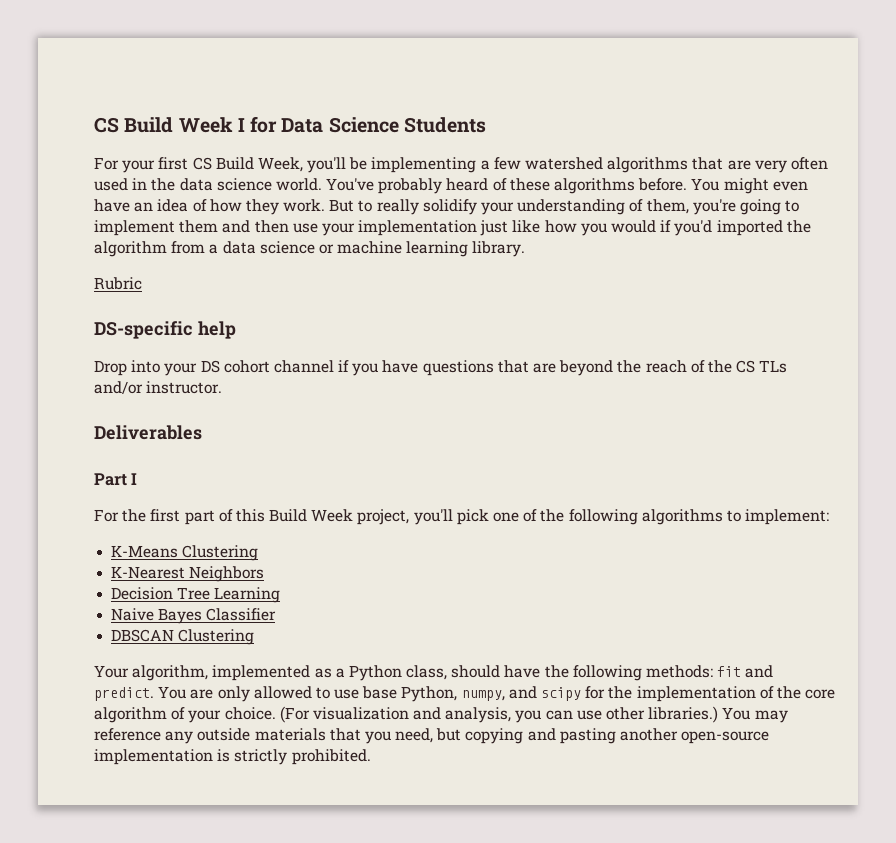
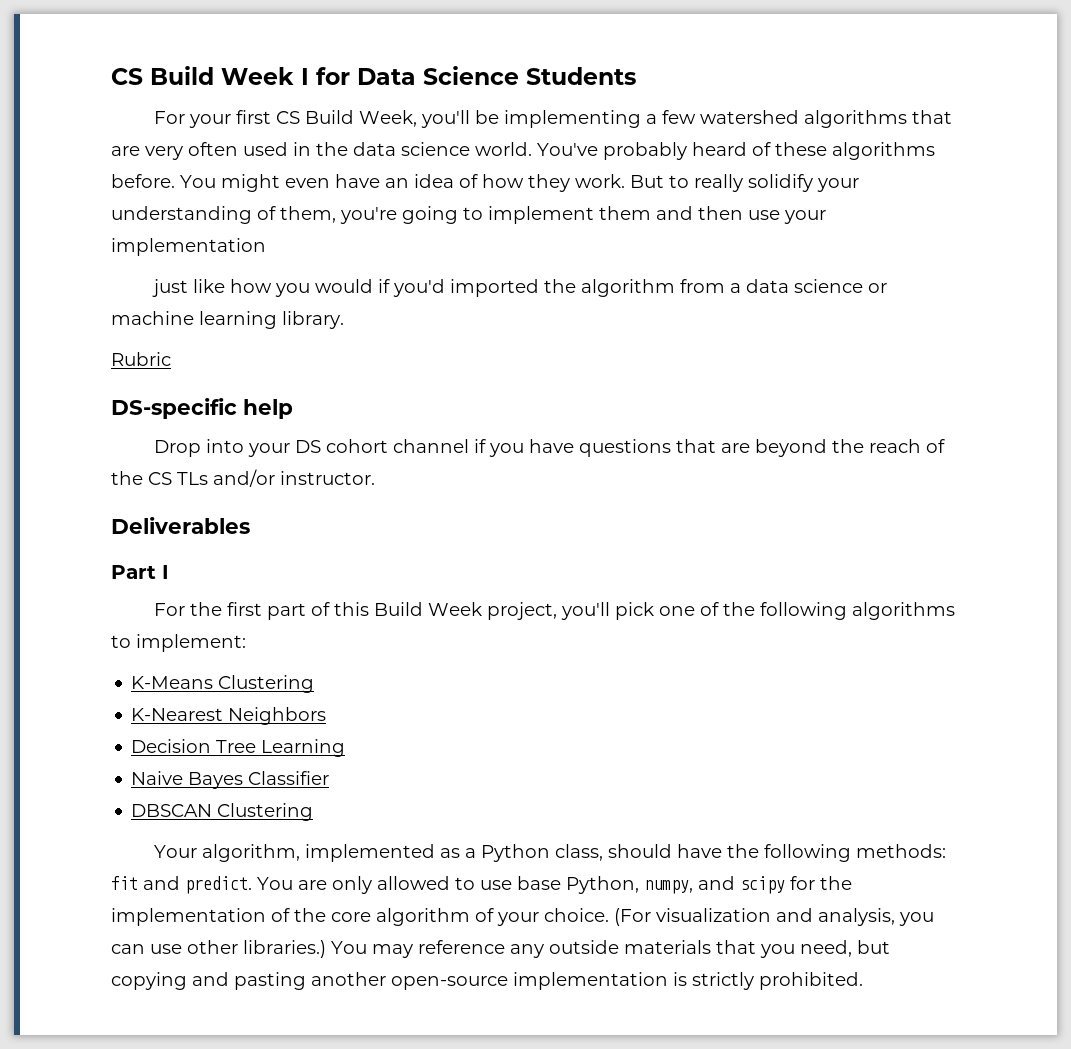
(478, 228) none -> (266, 247) //

